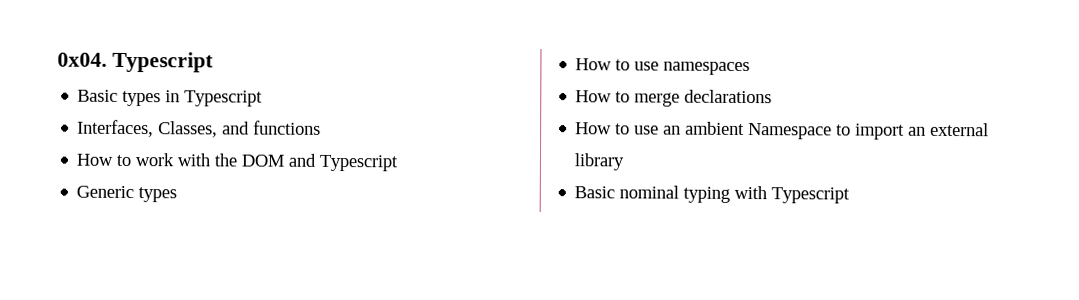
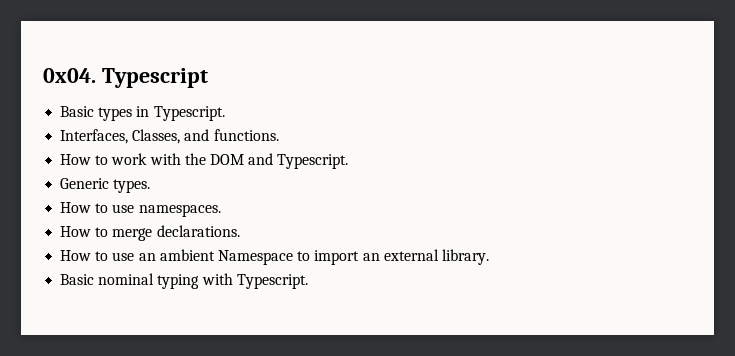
[184,90,264,107] Typescript -> [153,106,225,121] Typescript.
[253,120,322,135] functions -> [213,129,279,141] functions.
[319,154,399,172] Typescript -> [277,154,349,169] Typescript.
[138,187,178,203] [575,58,751,76] types // How to use namespaces -> [113,179,151,193] [60,202,221,217] types. // How to use namespaces.
[684,89,773,104] declarations -> [156,225,240,237] declarations.
[574,153,625,171] library -> [441,249,489,265] library.
[771,187,851,204] Typescript -> [236,274,308,289] Typescript.

